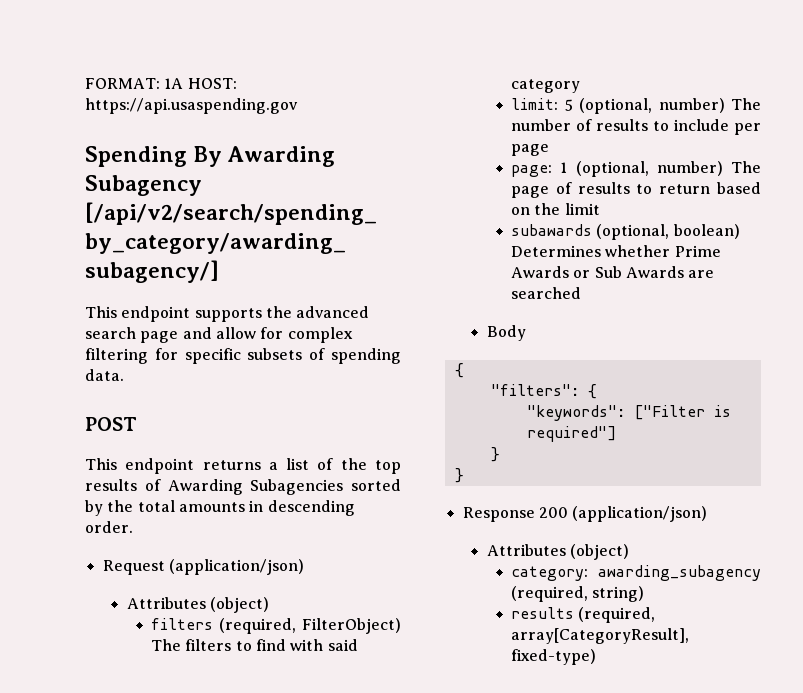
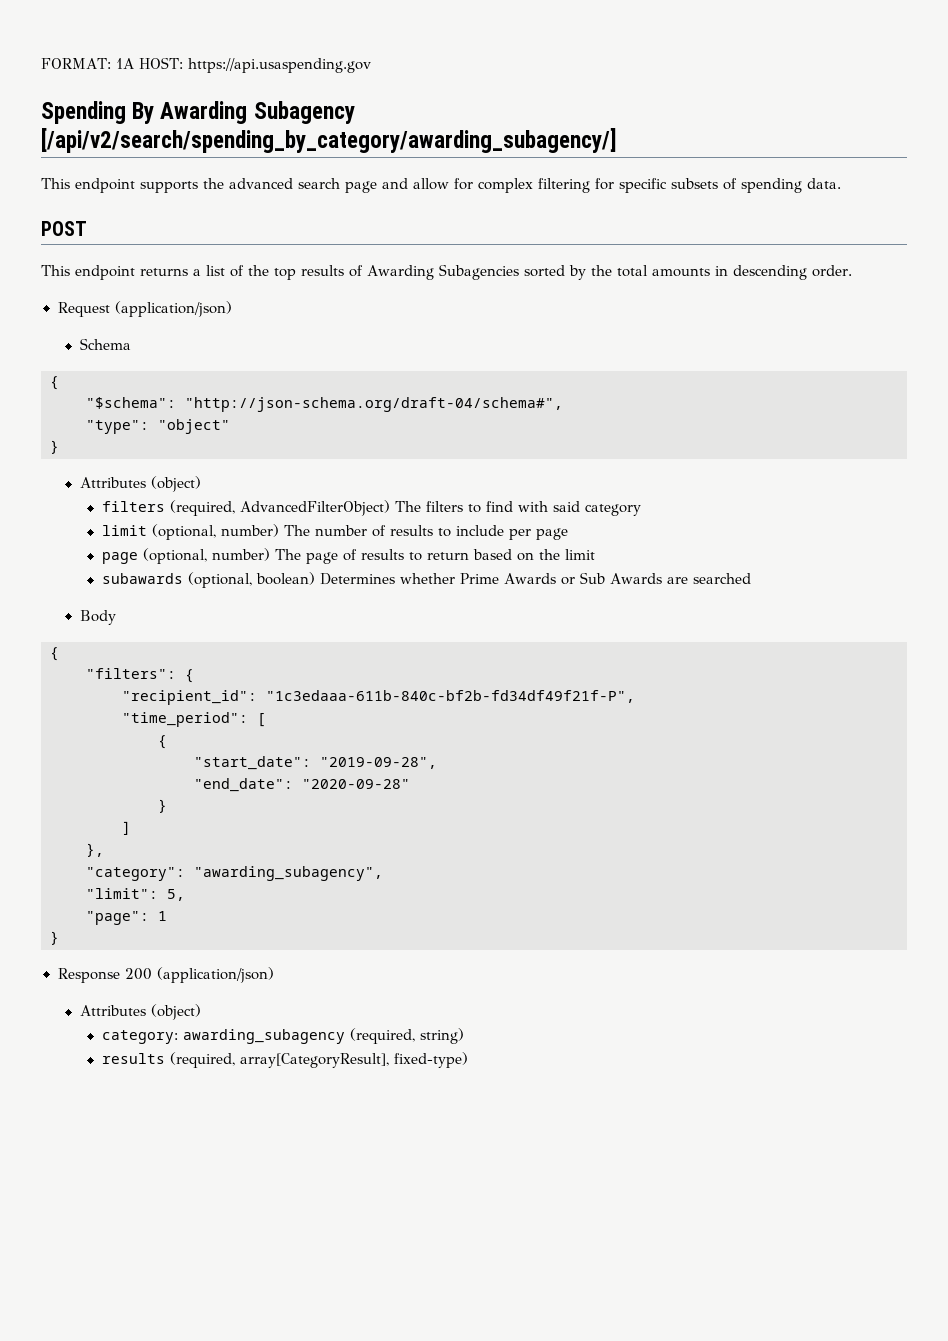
(304, 567) none -> [79,338,131,350] [50,376,59,390] [86,397,563,412] [86,419,230,434] [50,440,59,454] // Schema // { // "$schema": "http://json-schema.org/draft-04/schema#", // "type": "object" // }
[302,618,401,634] FilterObject) -> [239,500,390,516] AdvancedFilterObject)
[511,98,573,111] limit: 5 -> [101,525,147,536] limit
[511,162,568,177] page: 1 -> [101,552,138,564] page
[526,405,731,421] [526,426,616,442] [490,447,500,462] "keywords": ["Filter is required"] // } -> [122,690,635,705] [122,712,266,727] [158,735,167,749] [194,756,437,770] [194,778,410,792] [158,799,167,813] [122,821,131,835] [86,843,104,857] [86,866,383,881] [86,888,185,901] [86,911,167,925] "recipient_id": "1c3edaaa-611b-840c-bf2b-fd34df49f21f-P", // "time_period": [ // { // "start_date": "2019-09-28", // "end_date": "2020-09-28" // } // ] // }, // "category": "awarding_subagency", // "limit": 5, // "page": 1

